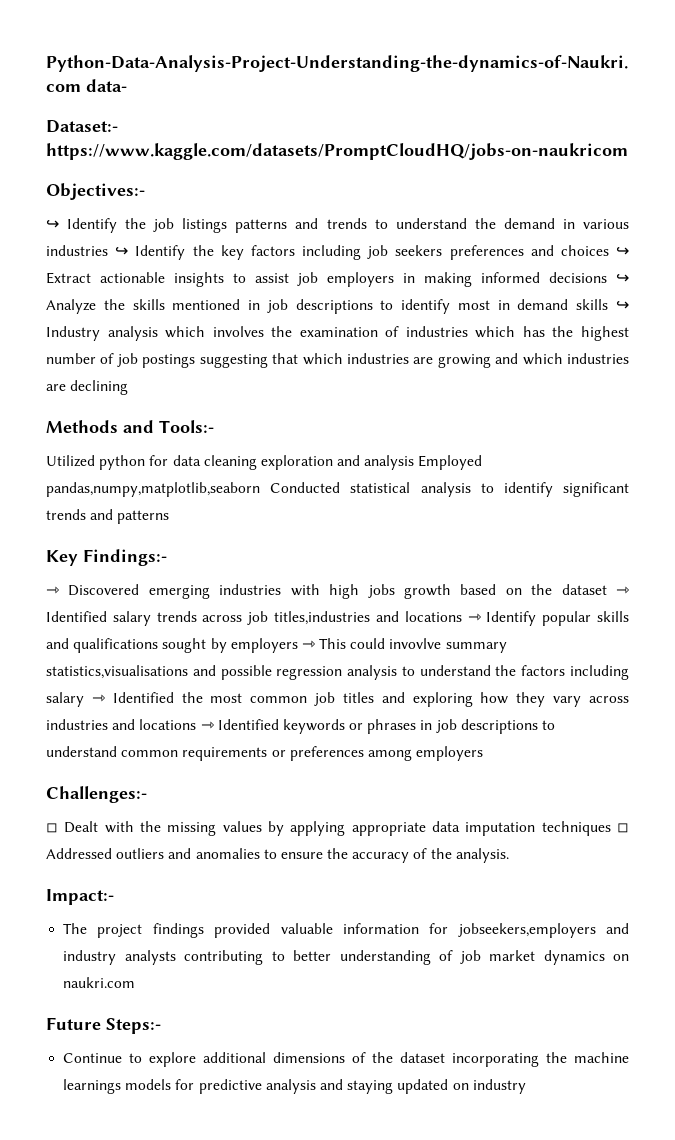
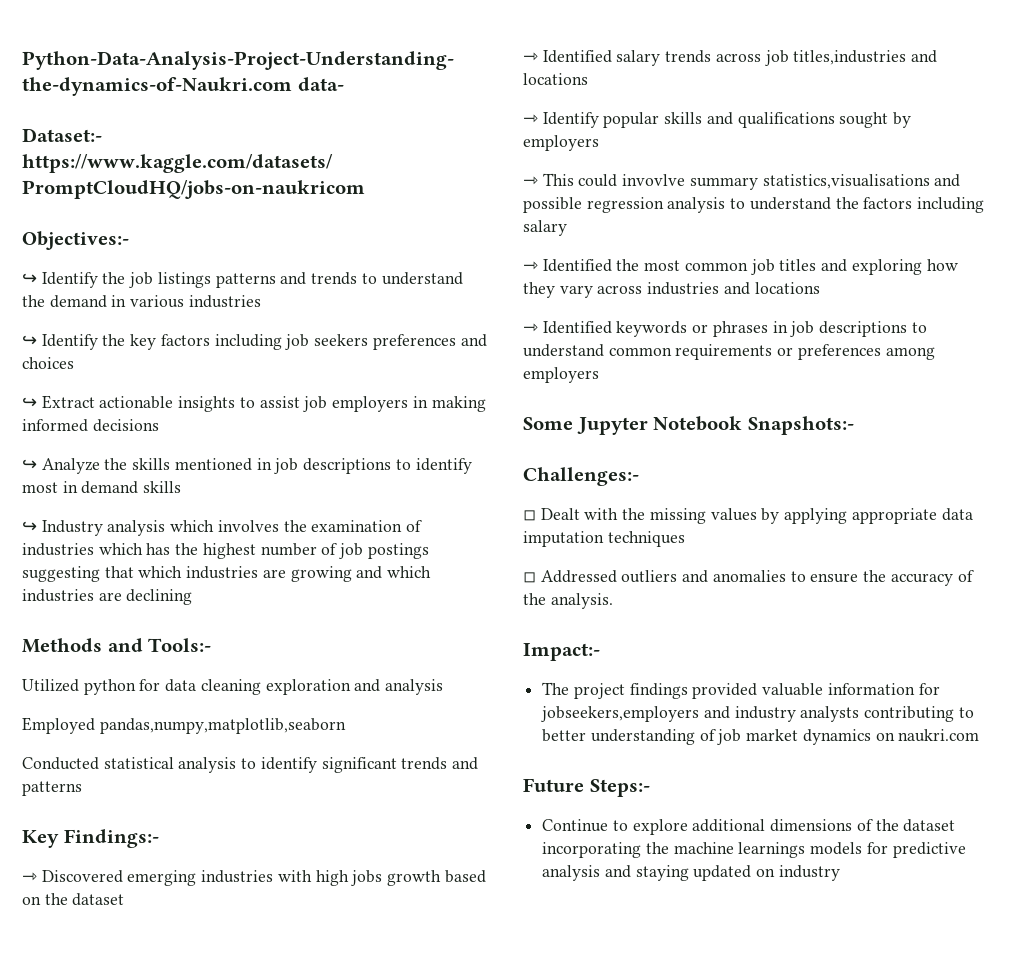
(108, 250) none -> (261, 301) //
(609, 250) none -> (74, 363) //
(607, 277) none -> (159, 425) //
(609, 304) none -> (182, 487) //
(415, 462) none -> (444, 687) //
(260, 489) none -> (346, 726) //
(607, 589) none -> (125, 899) //
(462, 616) none -> (588, 79) //
(298, 645) none -> (599, 143) //
(84, 699) none -> (567, 228) //
(197, 724) none -> (820, 288) //
(484, 753) none -> [523,416,854,435] // Some Jupyter Notebook Snapshots:-
(611, 828) none -> (685, 539) //

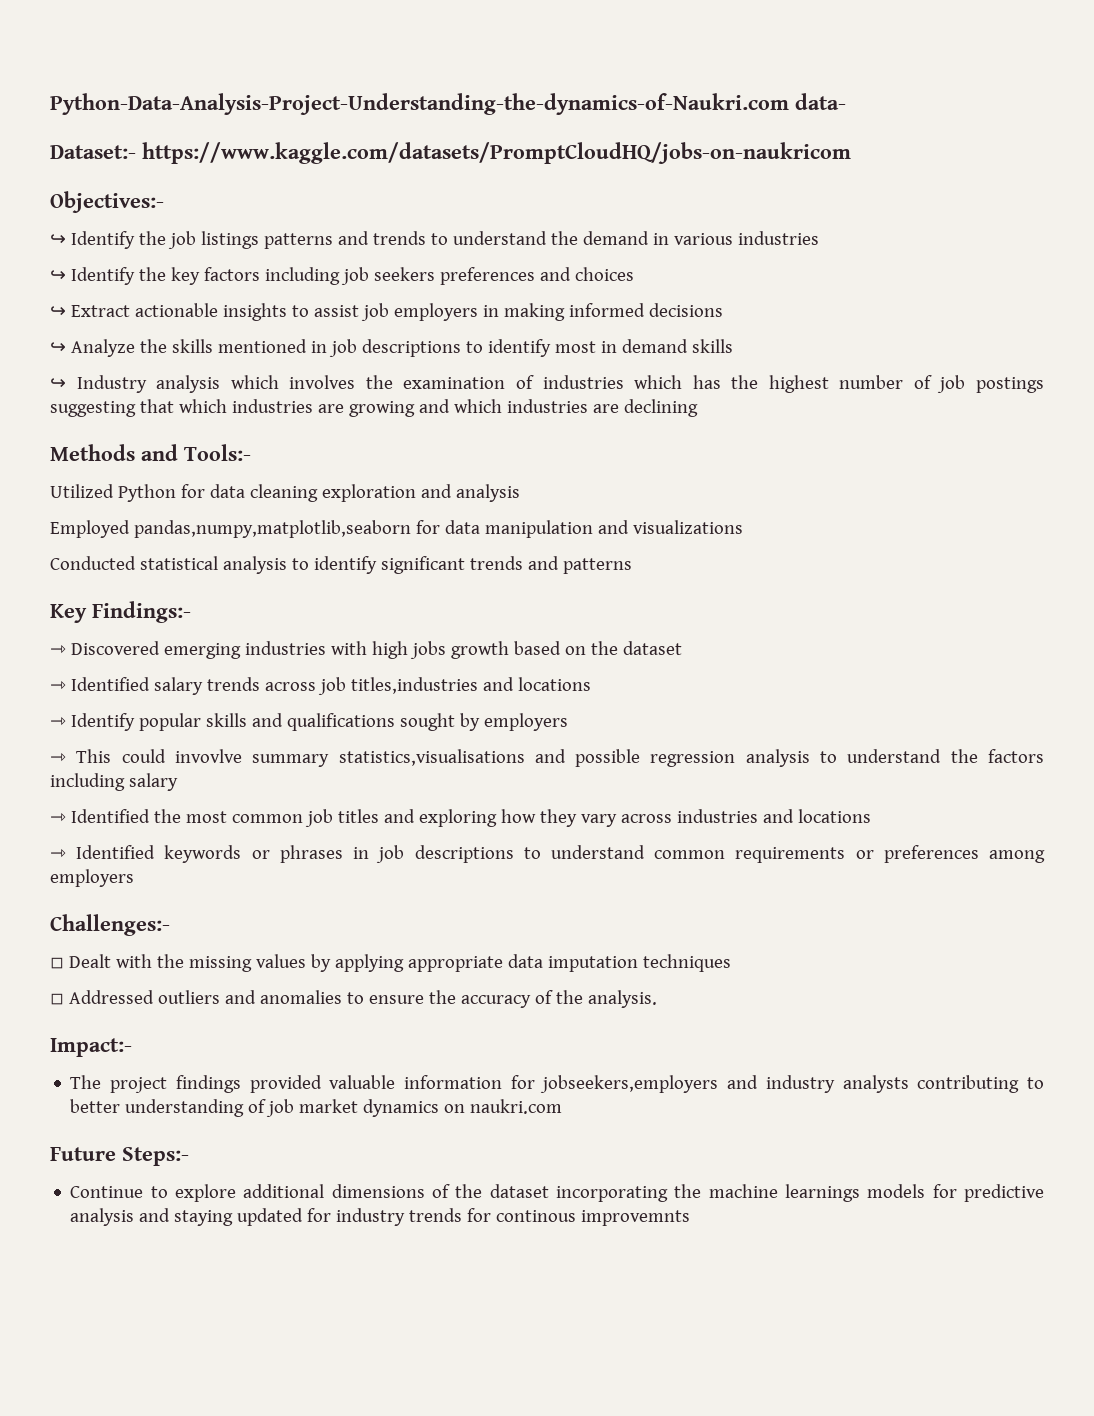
[83,679,136,695] python -> [117,484,176,502] Python
(346, 726) none -> [415,520,743,538] for data manipulation and visualizations
[523,416,854,435] // Some Jupyter Notebook Snapshots:- -> (134, 878) none
[756,865,840,881] on industry -> [307,1208,691,1226] for industry trends for continous improvemnts

